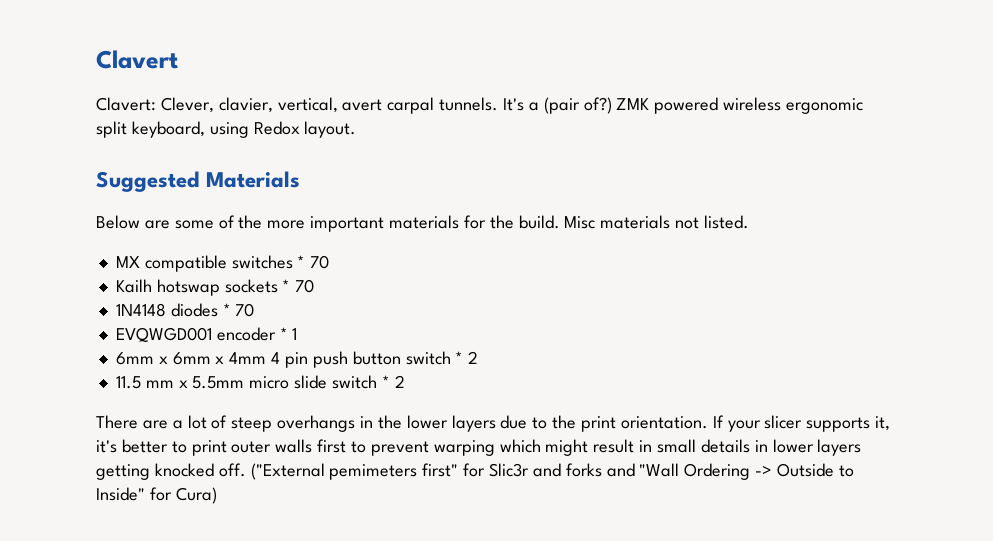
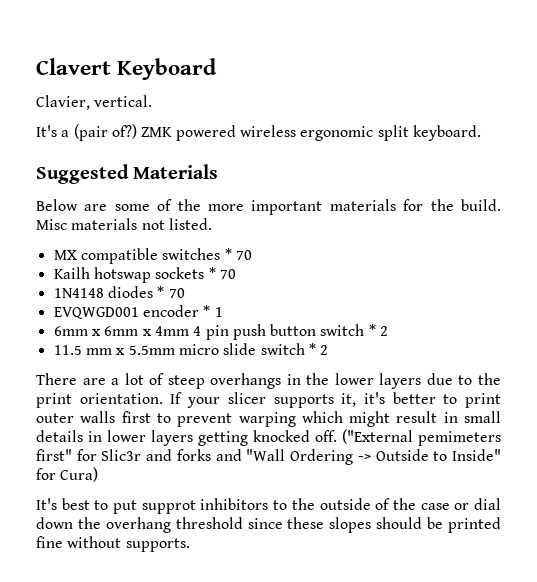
[96,97,499,114] // Clavert: Clever, clavier, vertical, avert carpal tunnels. -> [117,58,218,80] [36,95,153,110] Keyboard // Clavier, vertical. //
[131,121,357,138] keyboard, using Redox layout. -> [412,125,481,141] keyboard.
(217, 495) none -> [36,498,501,514] [36,517,502,533] [36,536,190,552] // It's best to put supprot inhibitors to the outside of the case or dial down the overhang threshold since these slopes should be printed fine without supports.

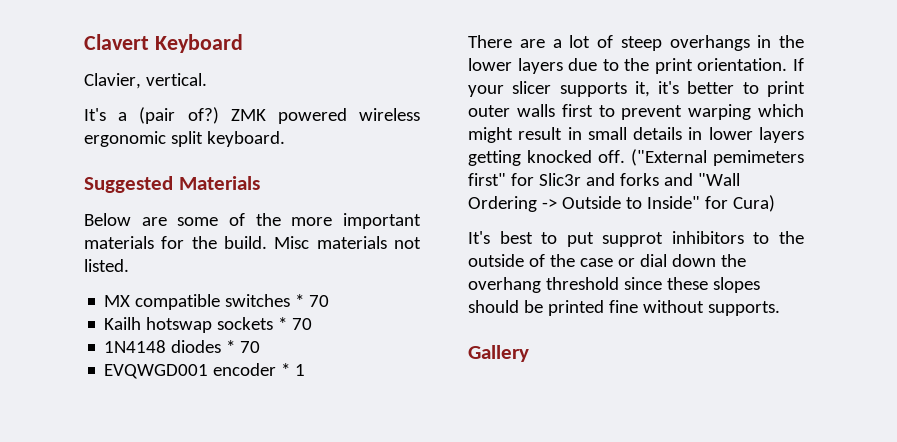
[53,324,389,340] [53,343,329,355] // 6mm x 6mm x 4mm 4 pin push button switch * 2 // 11.5 mm x 5.5mm micro slide switch * 2 -> (306, 370) none
(190, 545) none -> [468,345,529,362] // Gallery

